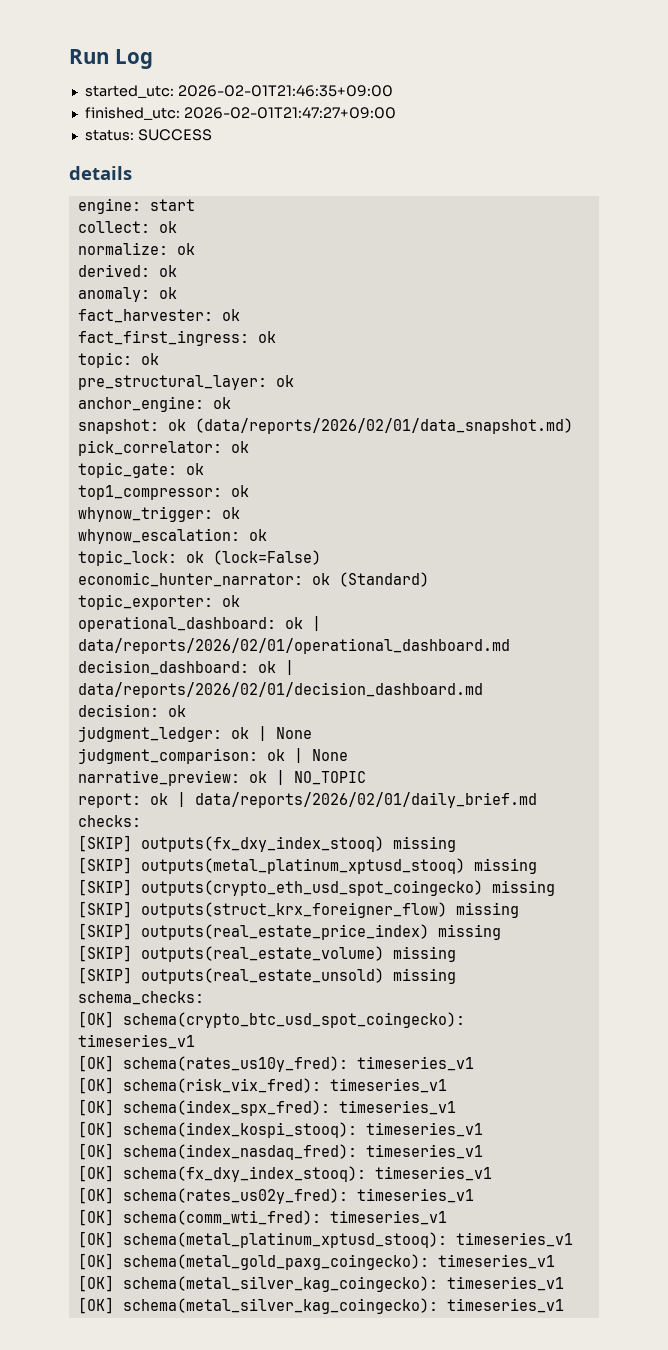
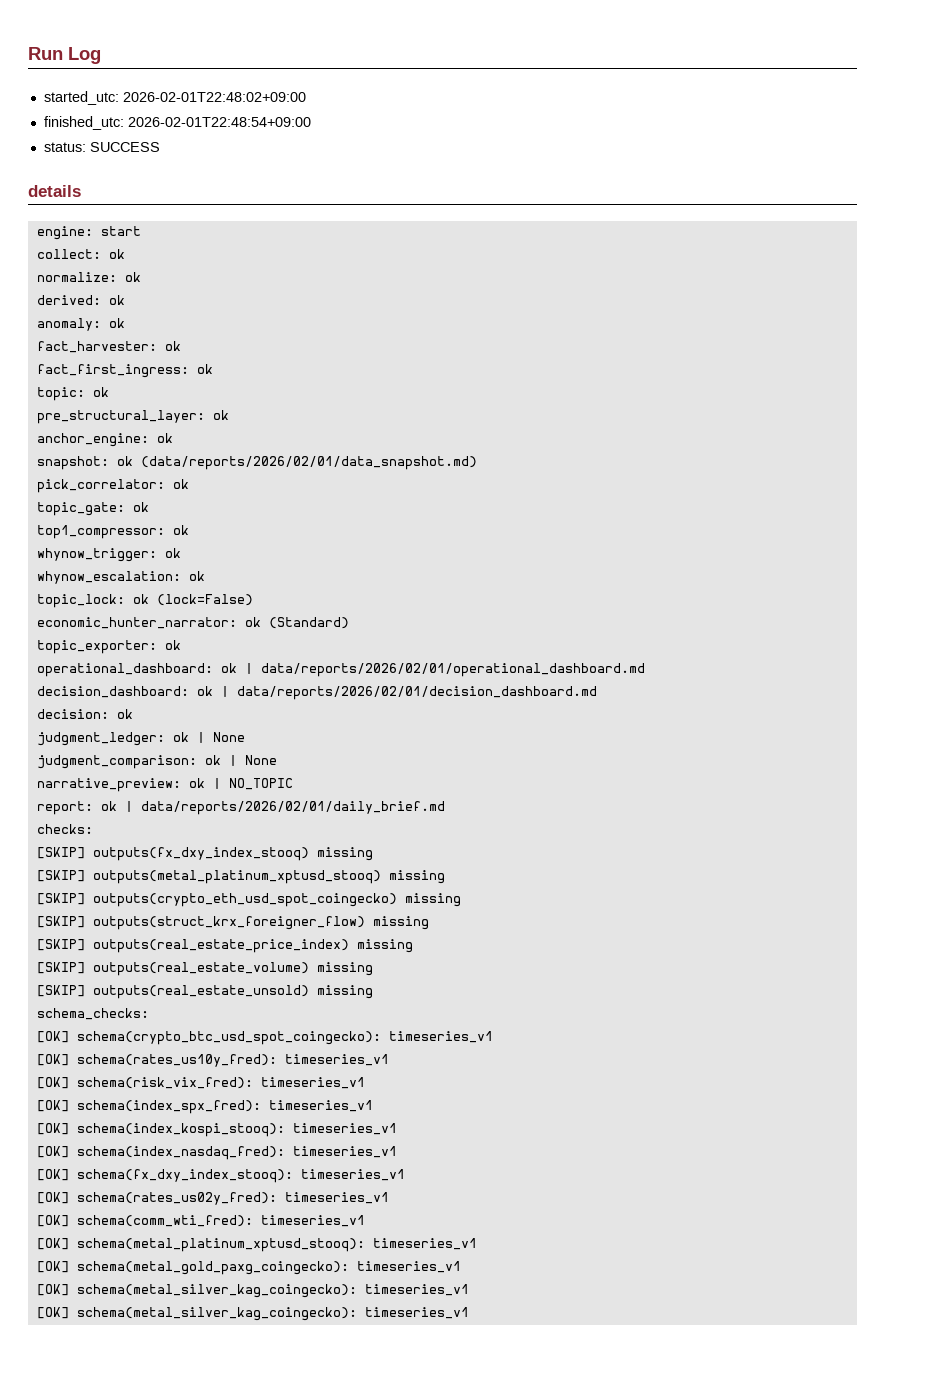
[177,85,393,97] 2026-02-01T21:46:35+09:00 -> [122,92,306,102] 2026-02-01T22:48:02+09:00
[183,107,396,119] 2026-02-01T21:47:27+09:00 -> [127,117,311,127] 2026-02-01T22:48:54+09:00

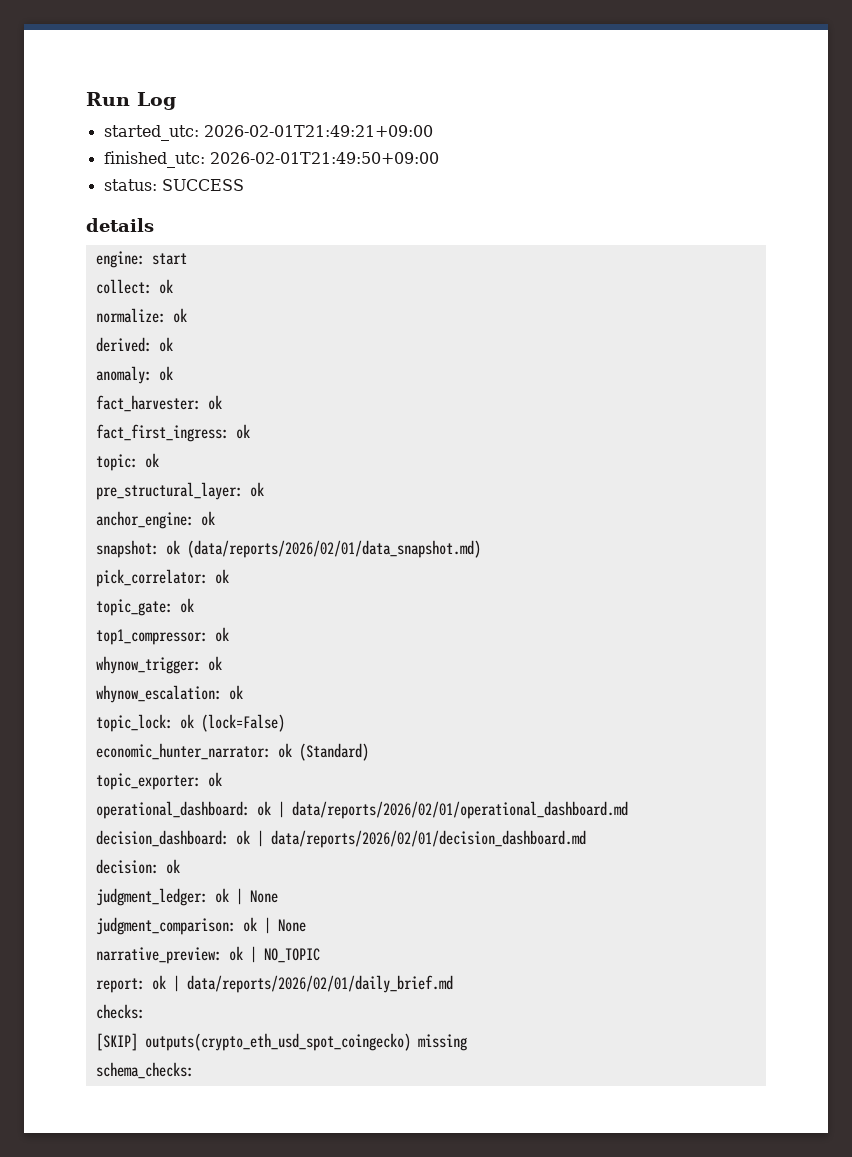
[122,92,306,102] 2026-02-01T22:48:02+09:00 -> [203,125,433,137] 2026-02-01T21:49:21+09:00
[127,117,311,127] 2026-02-01T22:48:54+09:00 -> [209,152,439,164] 2026-02-01T21:49:50+09:00
[92,847,373,861] [36,870,445,884] [36,893,461,907] [36,916,429,930] [36,939,413,953] [36,962,373,976] [36,985,373,999] [36,1008,149,1020] [36,1031,493,1045] [36,1054,389,1067] [36,1077,365,1089] [36,1100,373,1114] [36,1123,397,1137] [36,1146,397,1160] [36,1169,405,1183] [36,1192,389,1205] [36,1215,365,1227] [36,1238,477,1252] [36,1261,461,1275] [36,1284,469,1298] [36,1307,469,1321] outputs(fx_dxy_index_stooq) missing // [SKIP] outputs(metal_platinum_xptusd_stooq) missing // [SKIP] outputs(crypto_eth_usd_spot_coingecko) missing // [SKIP] outputs(struct_krx_foreigner_flow) missing // [SKIP] outputs(real_estate_price_index) missing // [SKIP] outputs(real_estate_volume) missing // [SKIP] outputs(real_estate_unsold) missing // schema_checks: // [OK] schema(crypto_btc_usd_spot_coingecko): timeseries_v1 // [OK] schema(rates_us10y_fred): timeseries_v1 // [OK] schema(risk_vix_fred): timeseries_v1 // [OK] schema(index_spx_fred): timeseries_v1 // [OK] schema(index_kospi_stooq): timeseries_v1 // [OK] schema(index_nasdaq_fred): timeseries_v1 // [OK] schema(fx_dxy_index_stooq): timeseries_v1 // [OK] schema(rates_us02y_fred): timeseries_v1 // [OK] schema(comm_wti_fred): timeseries_v1 // [OK] schema(metal_platinum_xptusd_stooq): timeseries_v1 // [OK] schema(metal_gold_paxg_coingecko): timeseries_v1 // [OK] schema(metal_silver_kag_coingecko): timeseries_v1 // [OK] schema(metal_silver_kag_coingecko): timeseries_v1 -> [144,1033,467,1051] [95,1062,194,1079] outputs(crypto_eth_usd_spot_coingecko) missing // schema_checks:

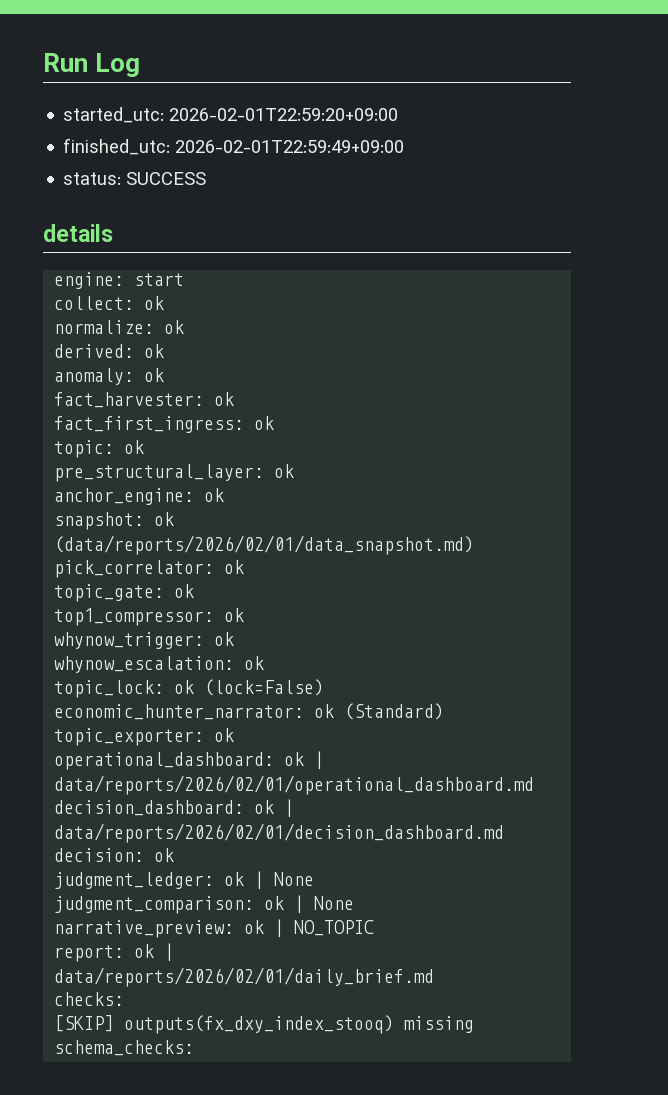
[203,125,433,137] 2026-02-01T21:49:21+09:00 -> [169,108,399,121] 2026-02-01T22:59:20+09:00
[209,152,439,164] 2026-02-01T21:49:50+09:00 -> [175,140,405,153] 2026-02-01T22:59:49+09:00
[144,1033,411,1051] outputs(crypto_eth_usd_spot_coingecko) -> [124,1015,395,1034] outputs(fx_dxy_index_stooq)

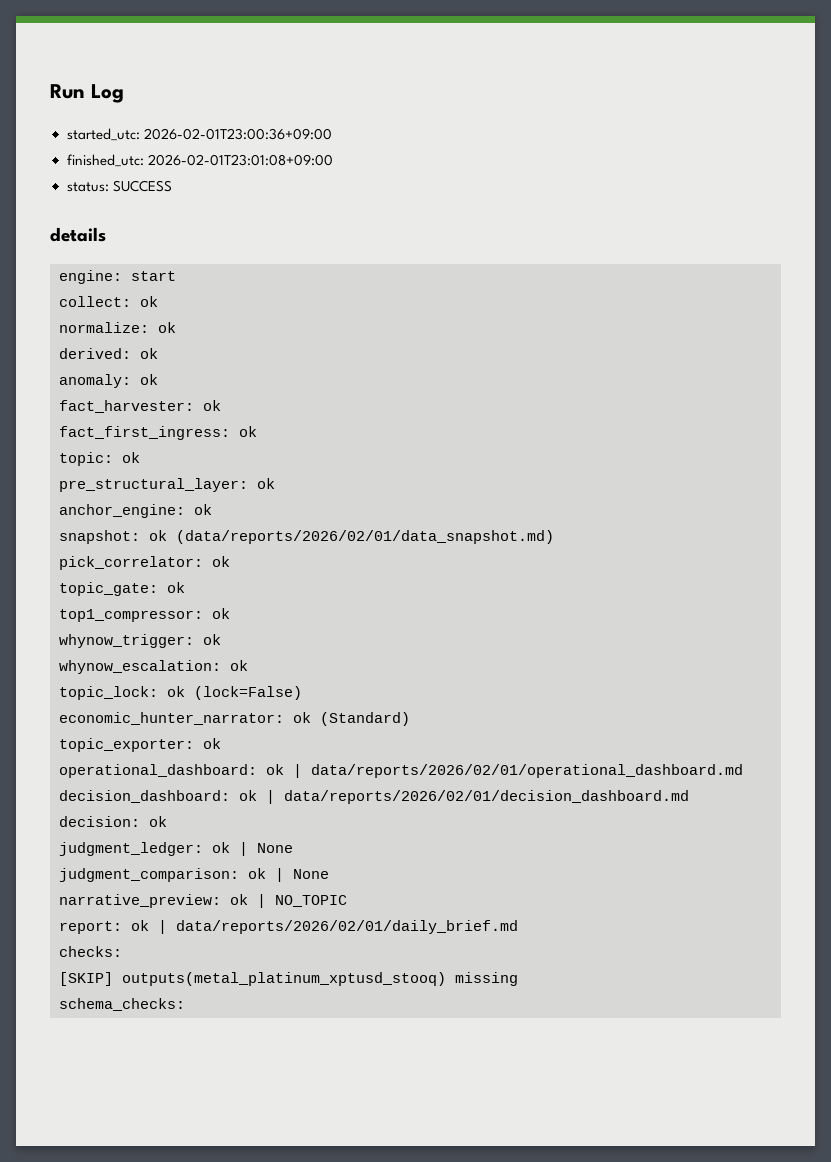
[169,108,399,121] 2026-02-01T22:59:20+09:00 -> [143,128,332,140] 2026-02-01T23:00:36+09:00
[175,140,405,153] 2026-02-01T22:59:49+09:00 -> [147,154,333,166] 2026-02-01T23:01:08+09:00
[124,1015,395,1034] outputs(fx_dxy_index_stooq) -> [122,972,446,986] outputs(metal_platinum_xptusd_stooq)

